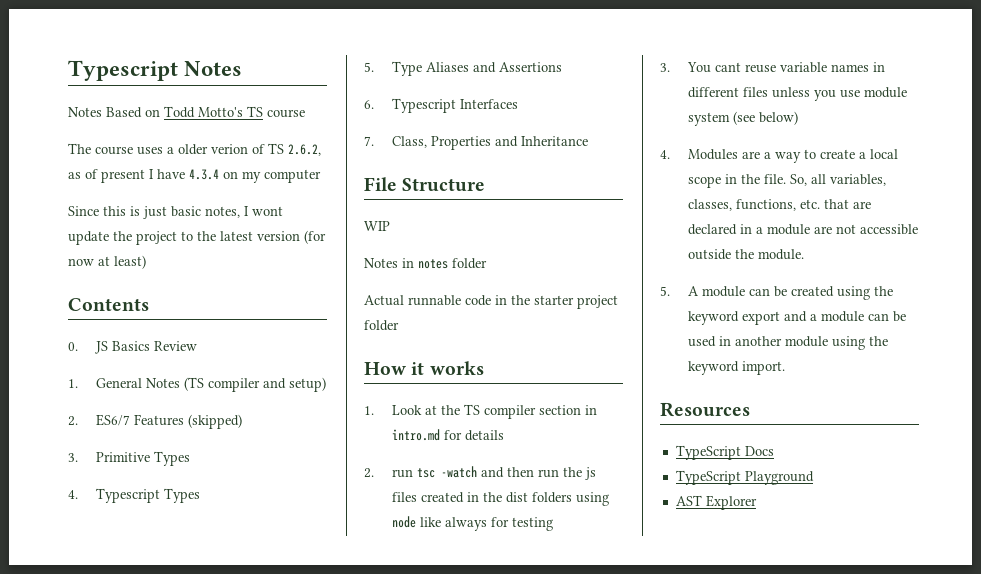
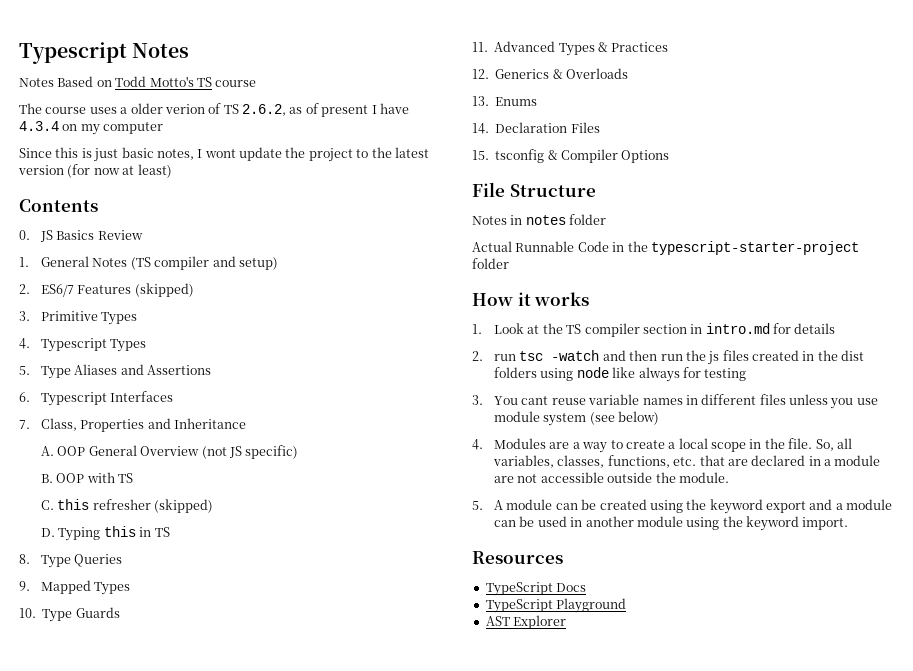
(588, 141) none -> [41,445,299,459] [41,472,134,483] [41,499,214,513] [41,526,170,541] [19,554,123,568] [19,580,131,595] [19,607,120,622] [472,41,669,56] [472,68,628,79] [472,96,538,106] [472,122,600,134] [472,149,670,163] // A. OOP General Overview (not JS specific) // B. OOP with TS // C. this refresher (skipped) // D. Typing this in TS // 8. Type Queries // 9. Mapped Types // 10. Type Guards // 11. Advanced Types & Practices // 12. Generics & Overloads // 13. Enums // 14. Declaration Files // 15. tsconfig & Compiler Options
[364,221,390,231] // WIP -> (596, 190) none
[408,295,618,309] runnable code in the starter project -> [515,241,859,255] Runnable Code in the typescript-starter-project

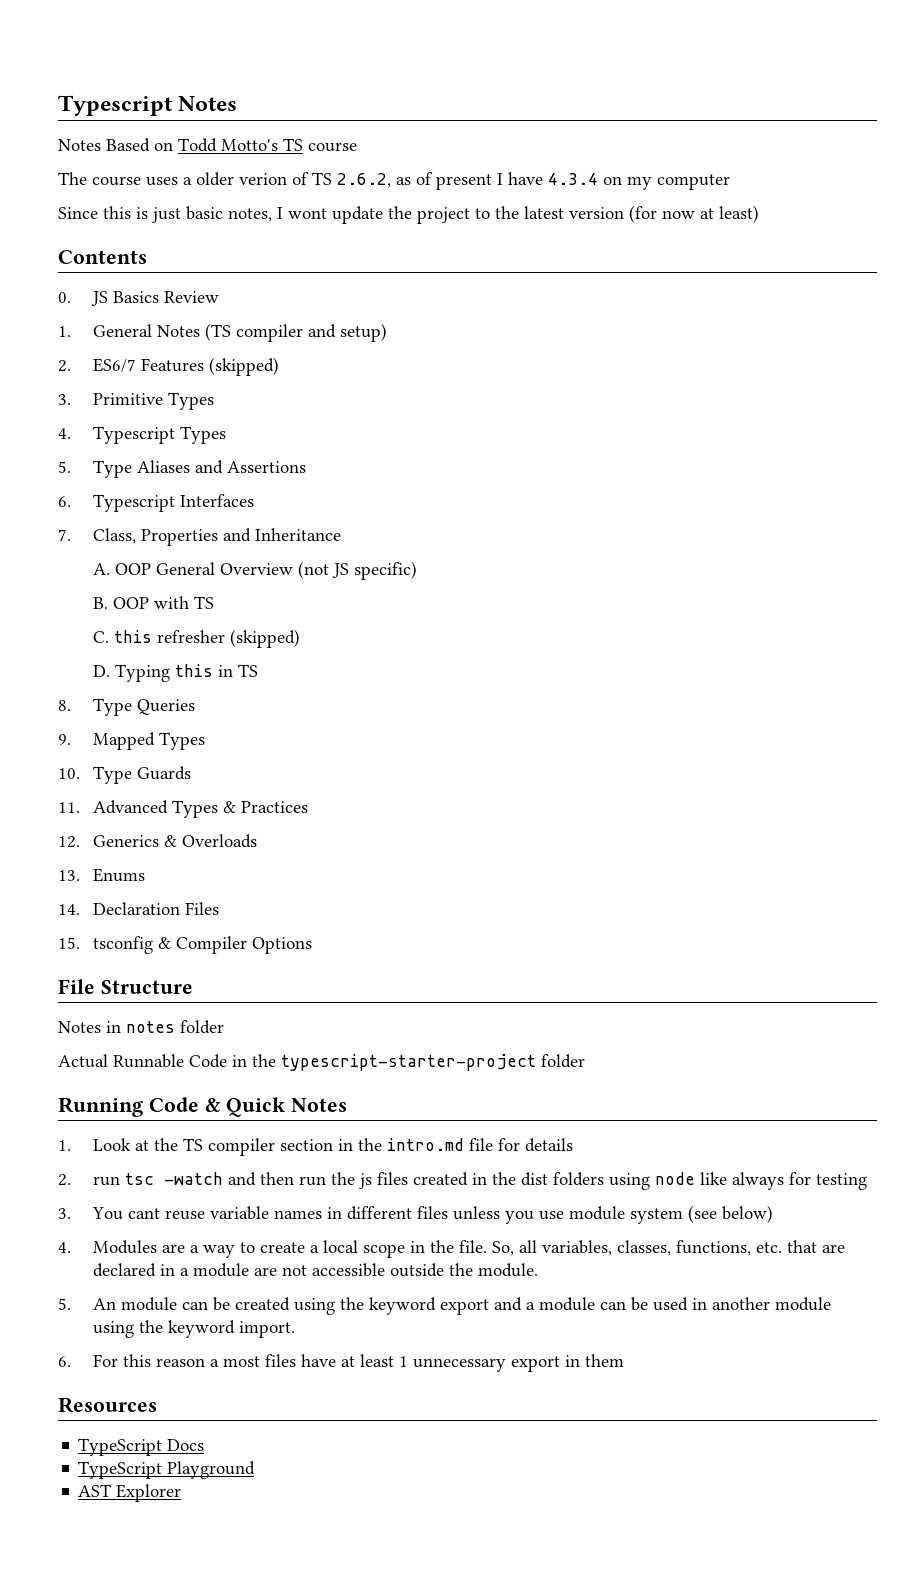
[472,292,590,306] How it works -> [58,1097,348,1117] Running Code & Quick Notes
[705,323,770,334] intro.md -> [358,1138,494,1151] the intro.md file
[494,500,504,510] A -> [93,1298,117,1310] An
(849, 523) none -> [58,1354,625,1372] // 6. For this reason a most files have at least 1 unnecessary export in them

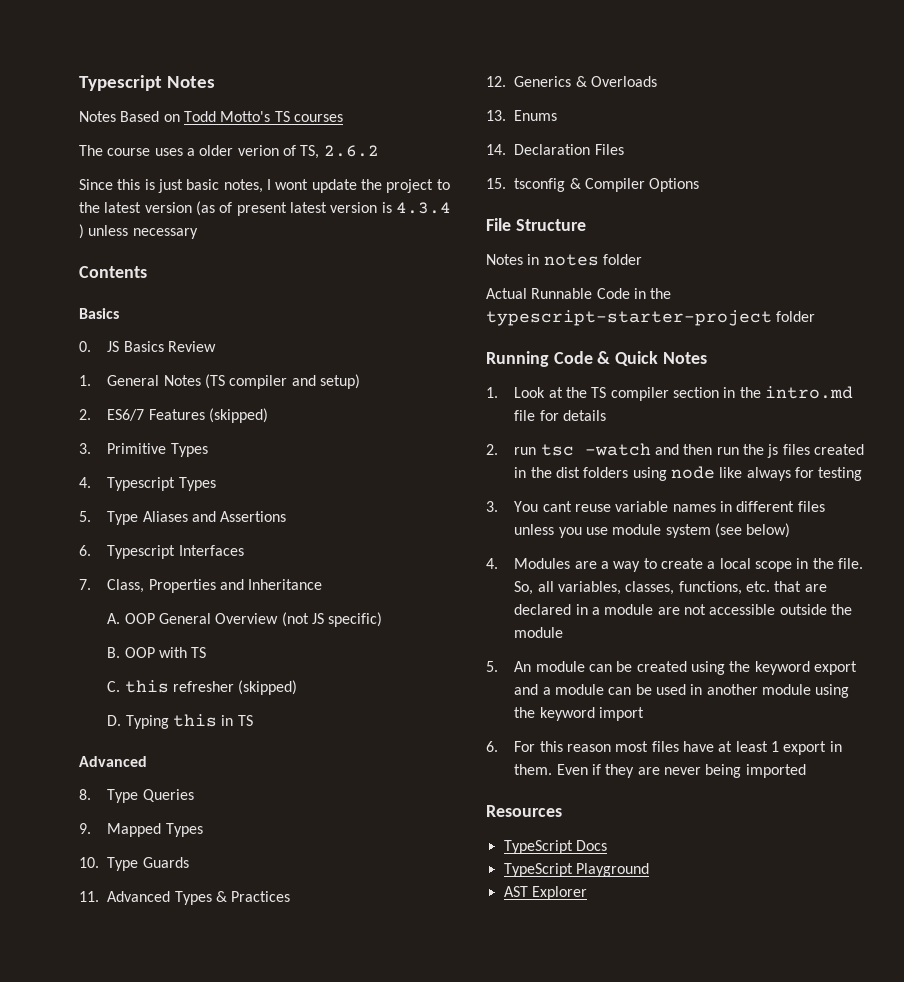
[308,142,357,152] course -> [293,114,343,122] courses
[312,172,730,190] TS 2.6.2, as of present I have 4.3.4 on my computer -> [300,145,379,159] TS, 2.6.2
[629,205,759,223] (for now at least) -> [195,201,451,216] [79,224,198,239] (as of present latest version is 4.3.4 ) unless necessary
(147, 257) none -> [79,308,119,319] // Basics
(259, 670) none -> [79,756,147,767] // Advanced
[478,1263,539,1277] module. -> [514,627,564,638] module
[239,1321,296,1338] import. -> [598,707,644,721] import
[210,1359,220,1367] a -> (611, 748) none
[413,1358,507,1372] unnecessary -> (779, 746) none
[585,1354,625,1367] them -> [514,764,806,778] them. Even if they are never being imported

